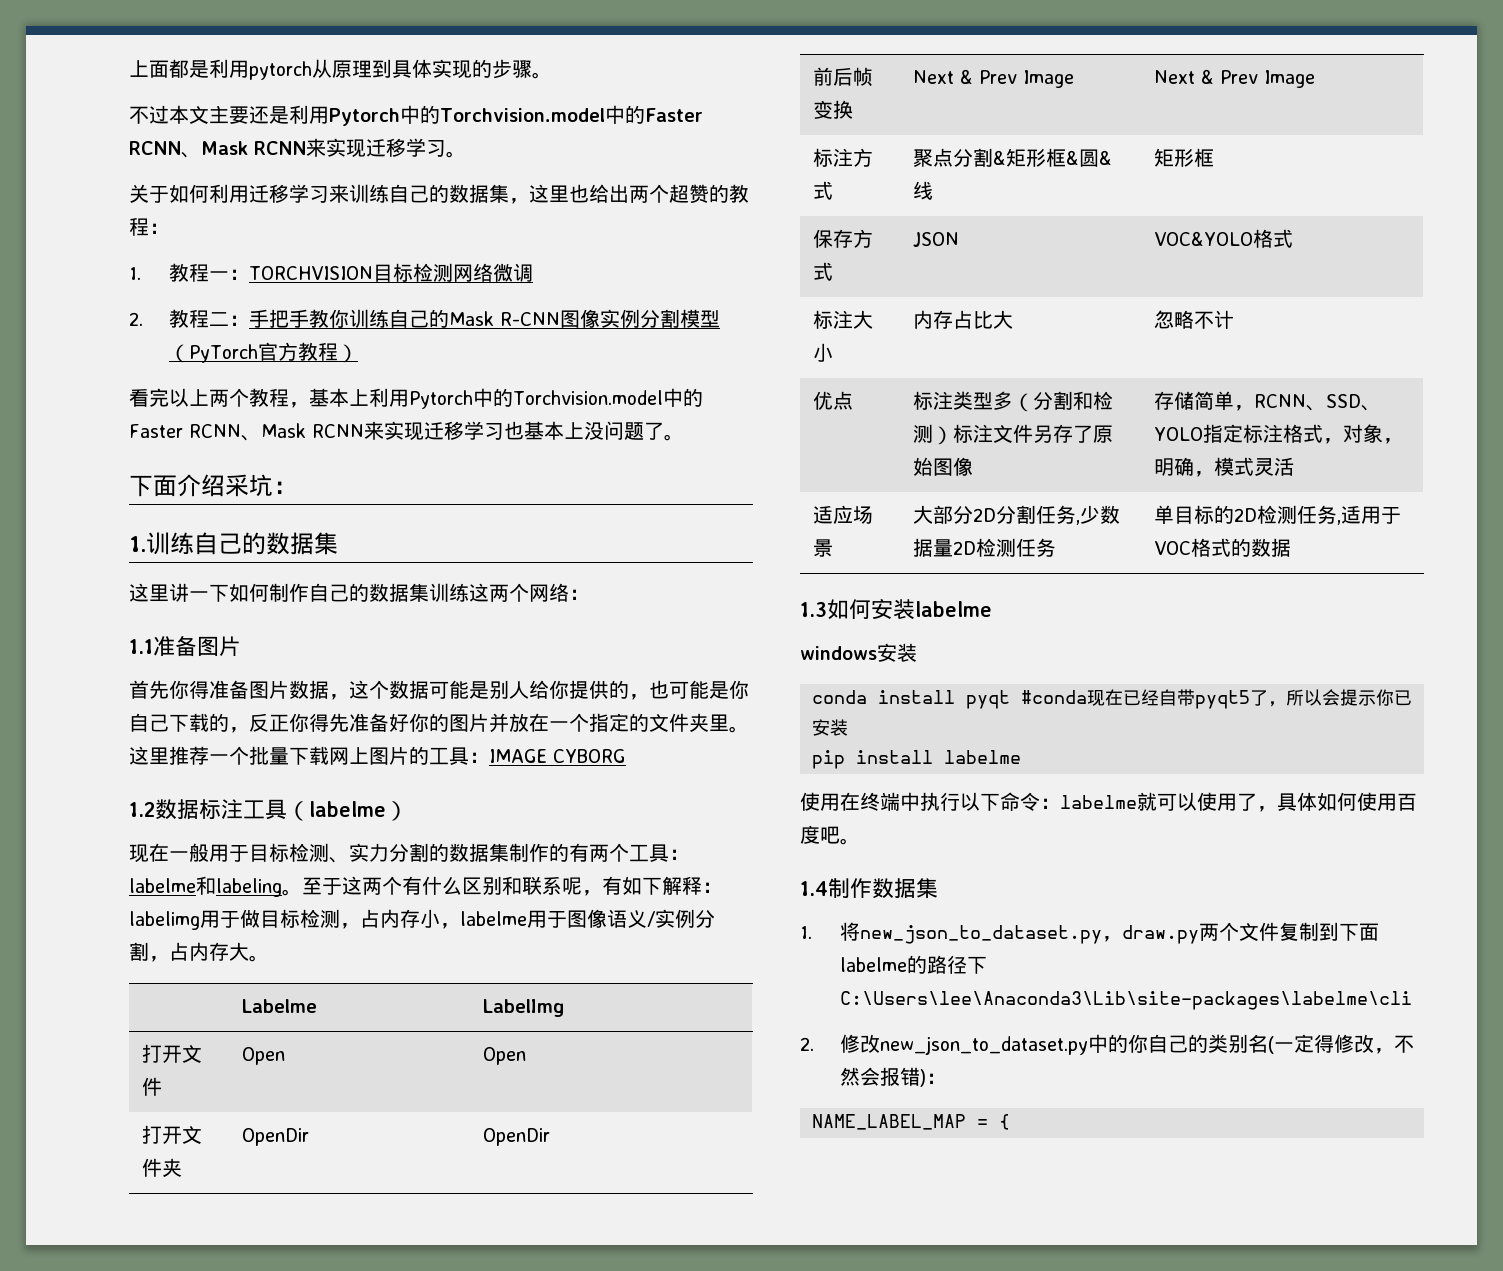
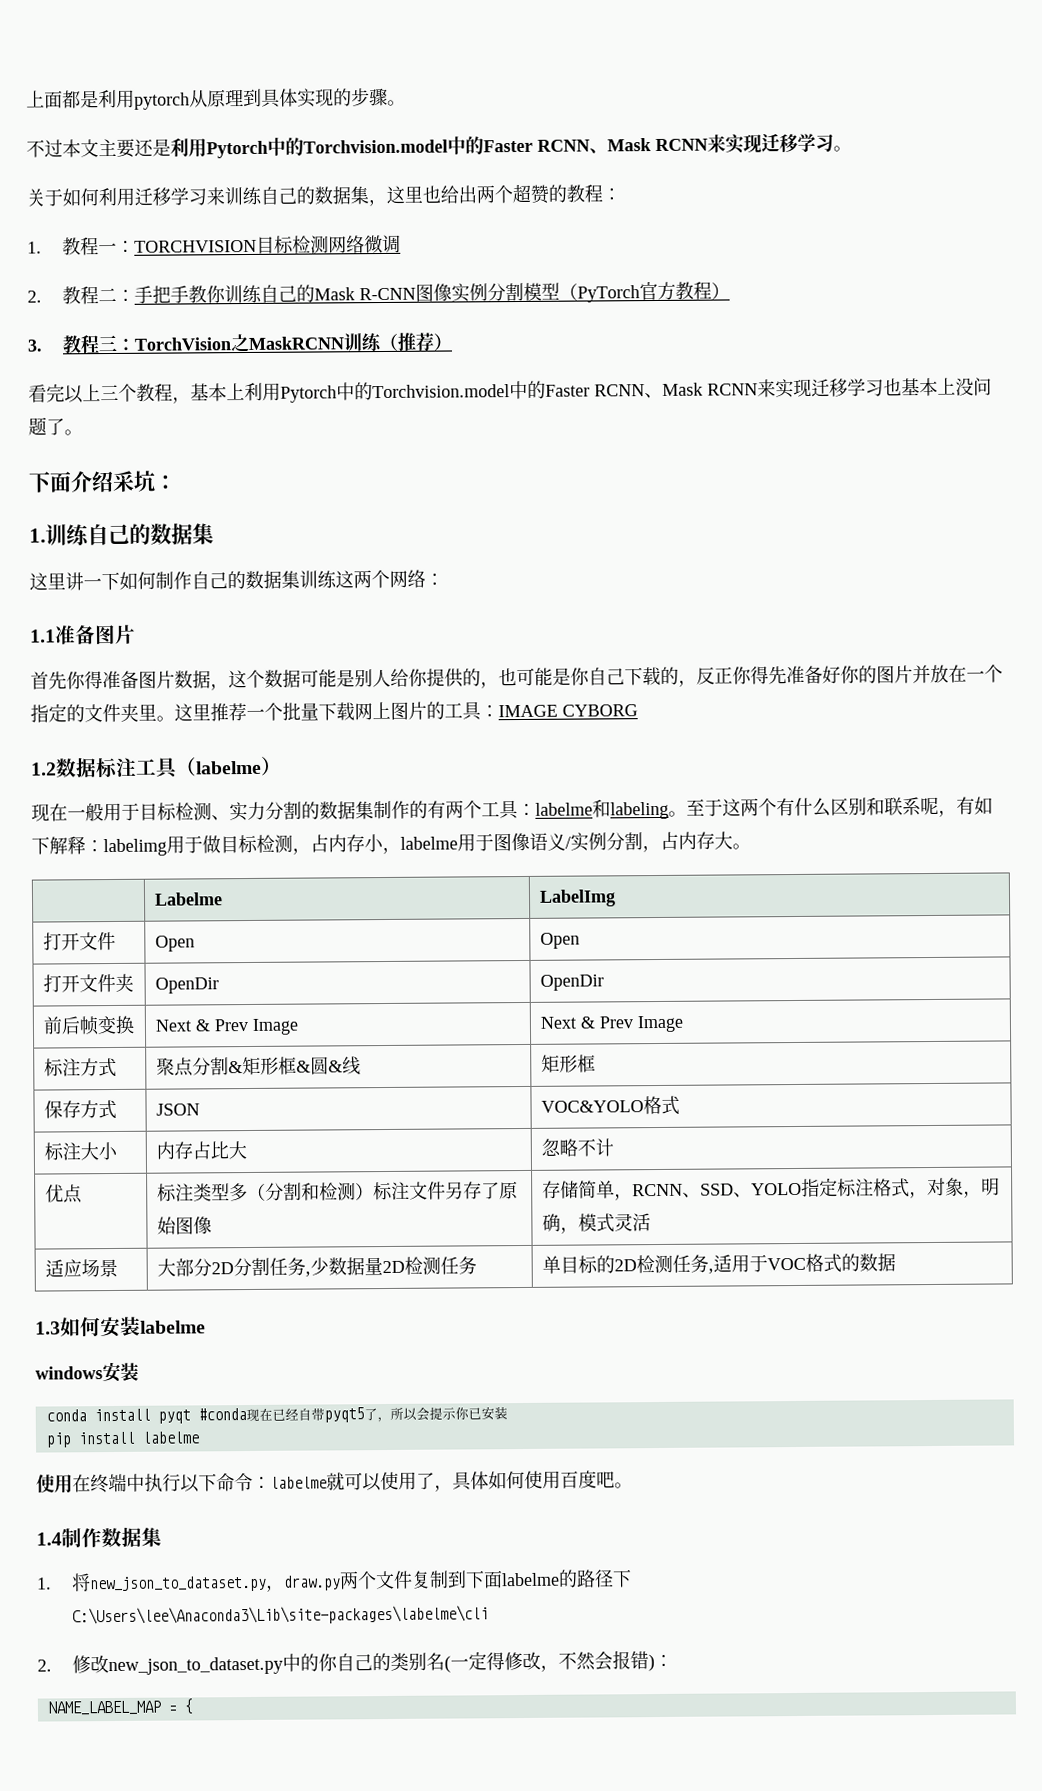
(358, 353) none -> [27,332,454,355] // 3.教程三：TorchVision之MaskRCNN训练（推荐）
[209,389,229,407] 两 -> [100,384,119,401] 三

